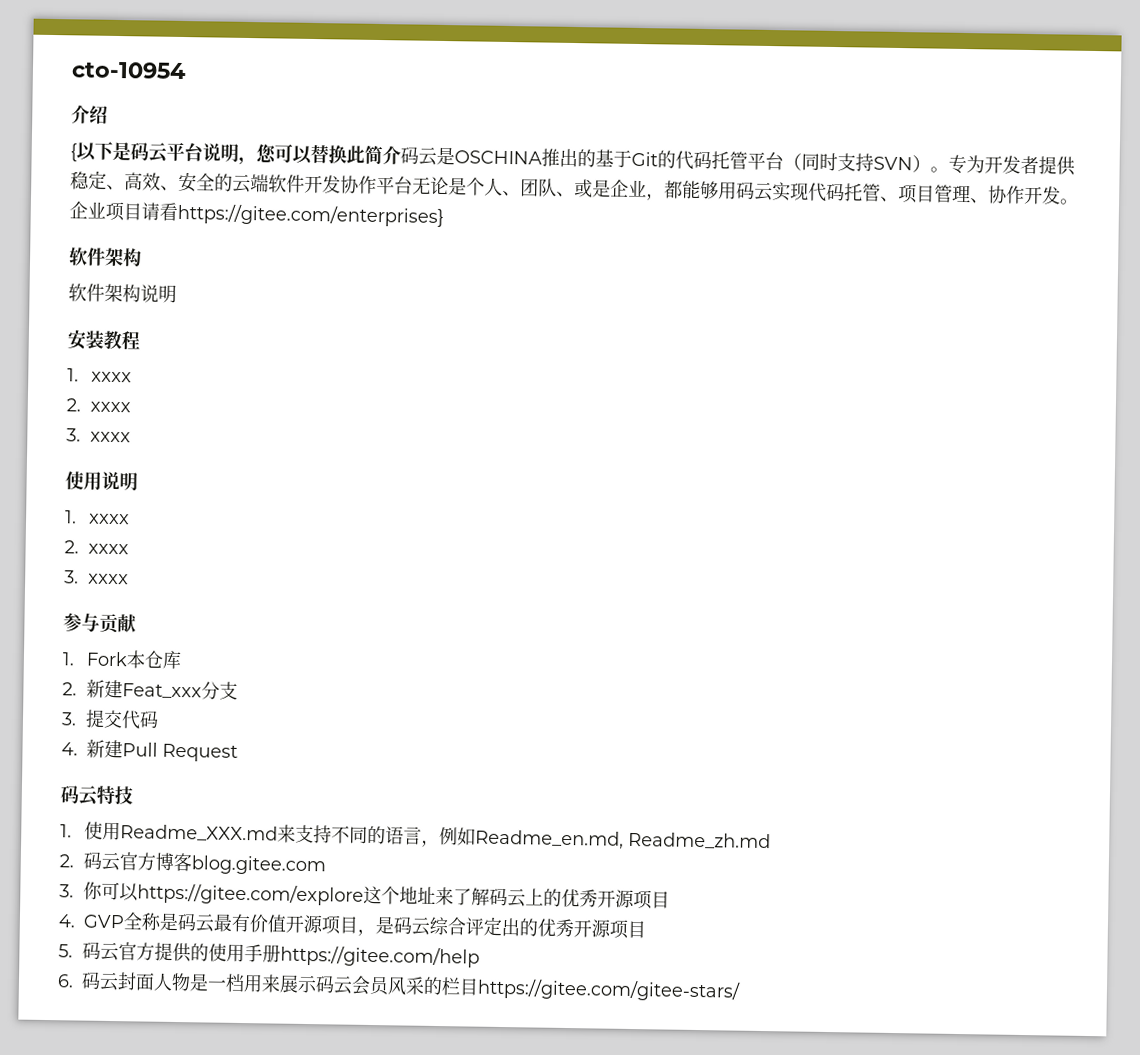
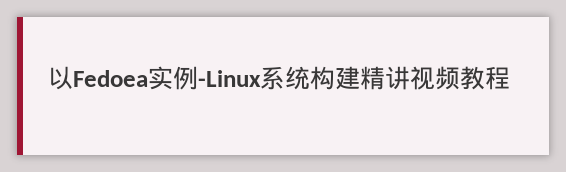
[71,61,187,80] [71,105,108,124] [70,141,1076,176] [70,170,1079,205] [69,201,444,228] [68,247,142,267] [68,283,177,303] [67,329,140,351] [67,368,132,383] [66,398,131,413] [66,428,131,443] [65,471,138,491] [65,510,130,525] [64,540,129,555] [64,570,129,585] [63,613,137,635] [62,650,182,670] [62,679,238,700] [61,709,159,730] [61,739,238,762] [60,785,133,806] [60,821,771,850] [59,851,326,876] [59,881,670,910] [58,912,646,939] [58,941,480,968] [57,971,741,1002] cto-10954 // 介绍 // {以下是码云平台说明，您可以替换此简介码云是OSCHINA推出的基于Git的代码托管平台（同时支持SVN）。专为开发者提供稳定、高效、安全的云端软件开发协作平台无论是个人、团队、或是企业，都能够用码云实现代码托管、项目管理、协作开发。企业项目请看https://gitee.com/enterprises} // 软件架构 // 软件架构说明 // 安装教程 // 1. xxxx // 2. xxxx // 3. xxxx // 使用说明 // 1. xxxx // 2. xxxx // 3. xxxx // 参与贡献 // 1. Fork本仓库 // 2.新建Feat_xxx分支 // 3.提交代码 // 4.新建Pull Request // 码云特技 // 1.使用Readme_XXX.md来支持不同的语言，例如Readme_en.md, Readme_zh.md // 2.码云官方博客blog.gitee.com // 3.你可以https://gitee.com/explore这个地址来了解码云上的优秀开源项目 // 4. GVP全称是码云最有价值开源项目，是码云综合评定出的优秀开源项目 // 5.码云官方提供的使用手册https://gitee.com/help // 6.码云封面人物是一档用来展示码云会员风采的栏目https://gitee.com/gitee-stars/ -> [48,66,510,90] 以Fedoea实例-Linux系统构建精讲视频教程

